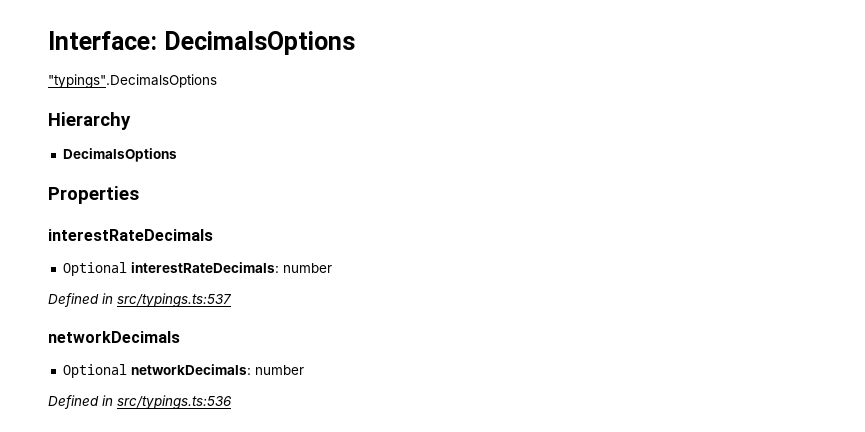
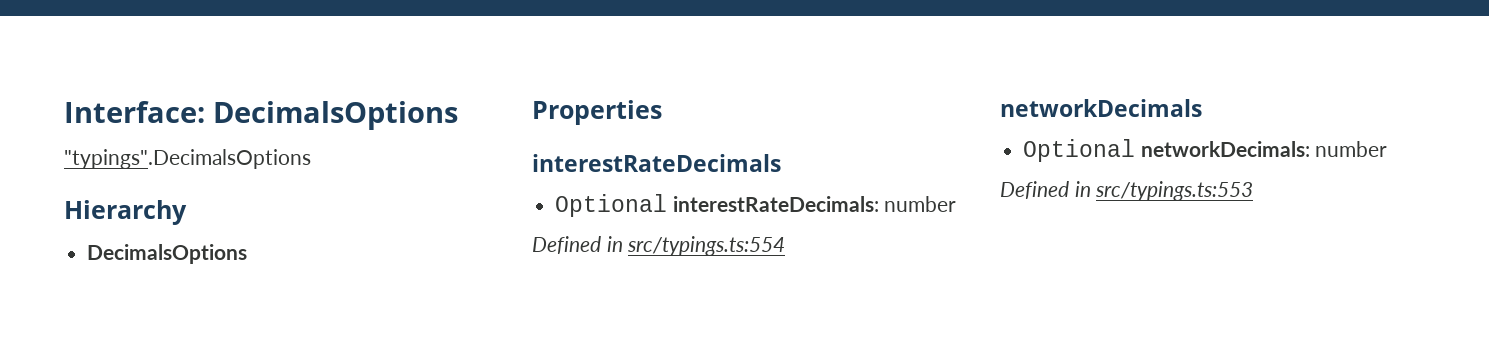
[117,293,232,307] src/typings.ts:537 -> [627,236,786,256] src/typings.ts:554
[117,395,232,409] src/typings.ts:536 -> [1095,181,1254,201] src/typings.ts:553

